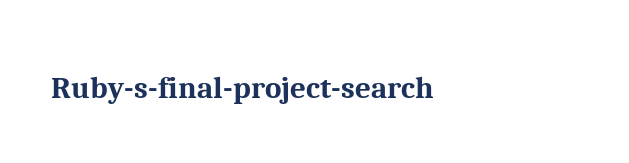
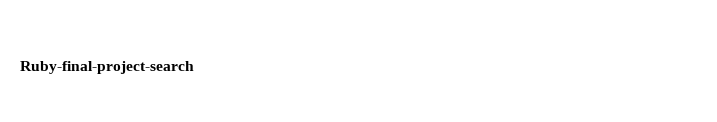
[51,76,434,104] Ruby-s-final-project-search -> [20,61,194,74] Ruby-final-project-search

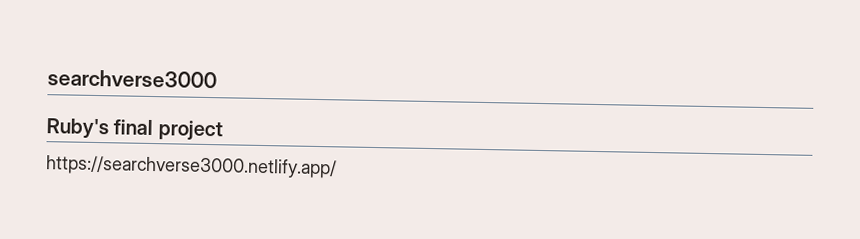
[20,61,194,74] Ruby-final-project-search -> [47,69,217,89] [46,118,223,142] [45,155,337,179] searchverse3000 // Ruby's final project // https://searchverse3000.netlify.app/

